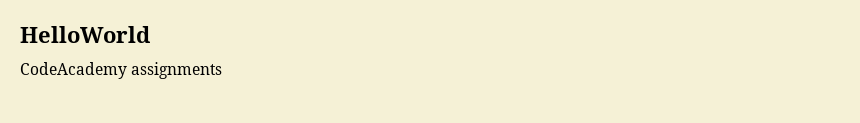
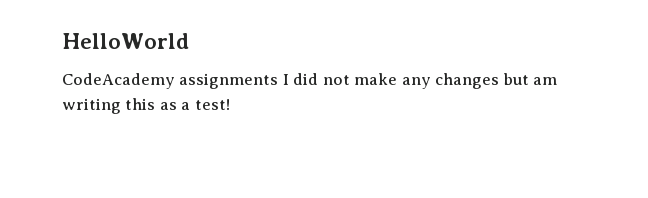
(223, 70) none -> [282,73,558,89] [62,98,230,114] I did not make any changes but am writing this as a test!

